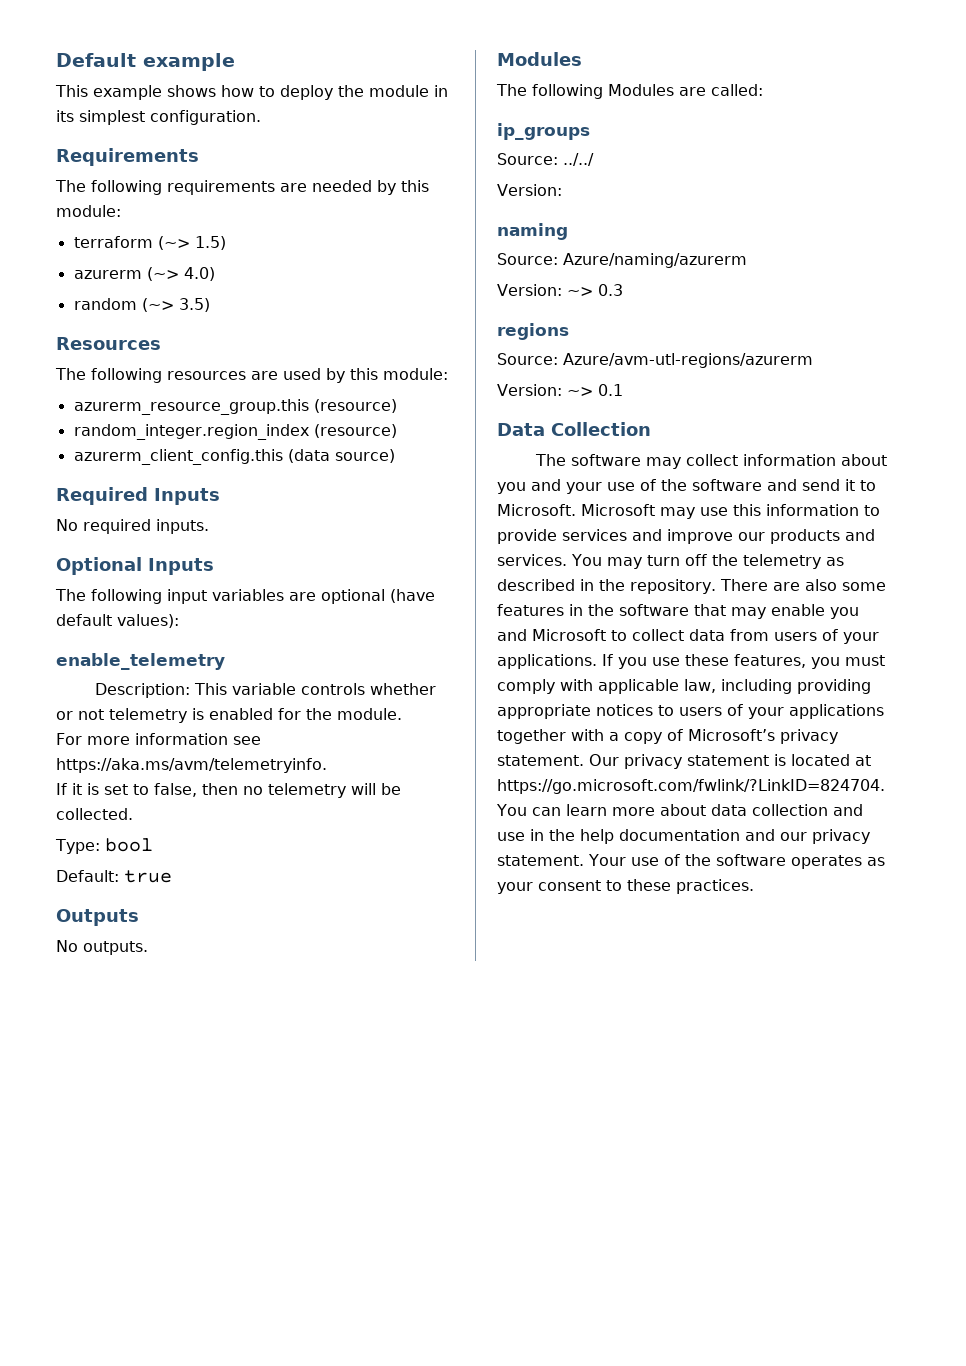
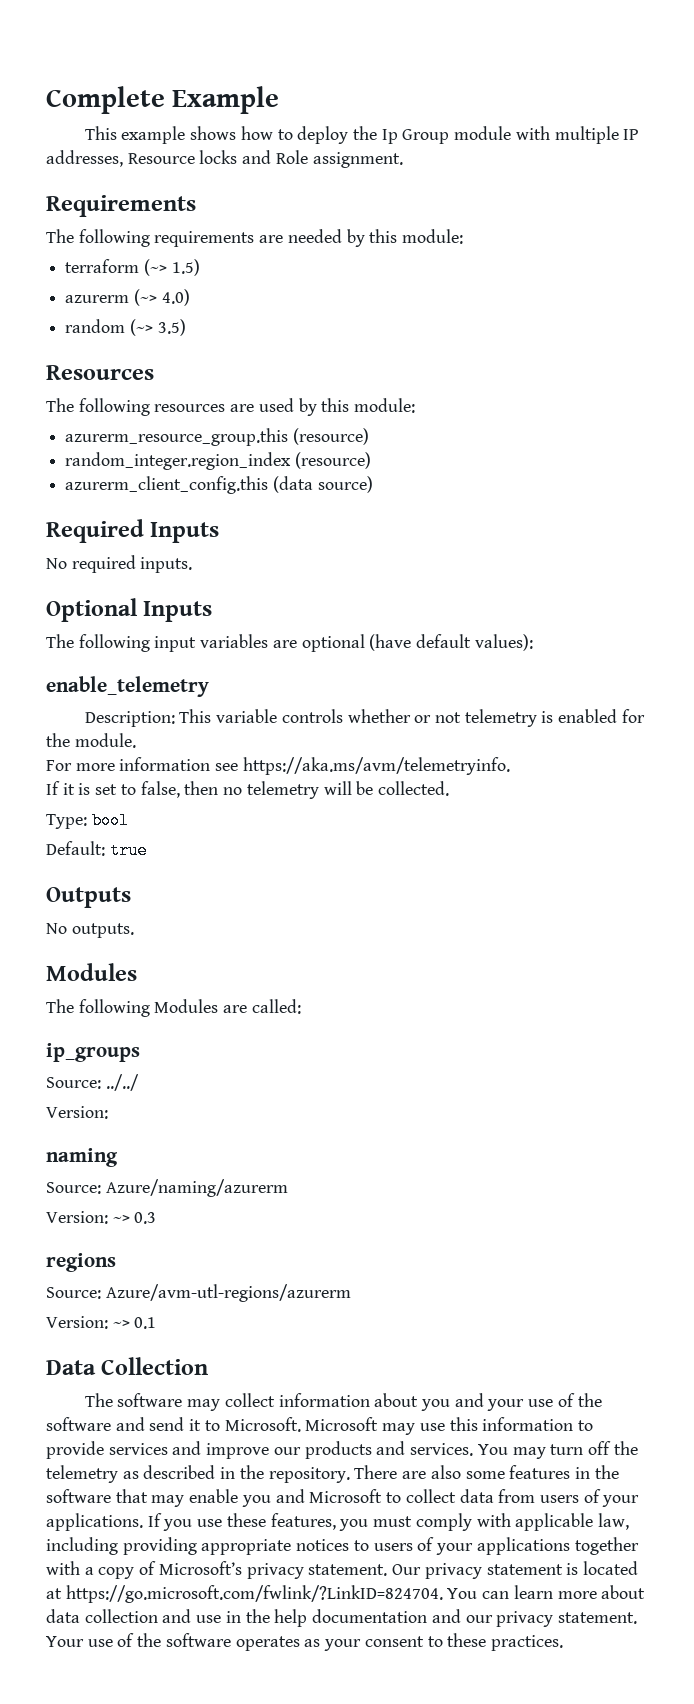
[56,53,235,71] Default example -> [46,86,280,114] Complete Example
[369,85,448,97] [56,110,261,125] module in its simplest configuration. -> [381,126,640,144] [46,150,403,168] Ip Group module with multiple IP addresses, Resource locks and Role assignment.

